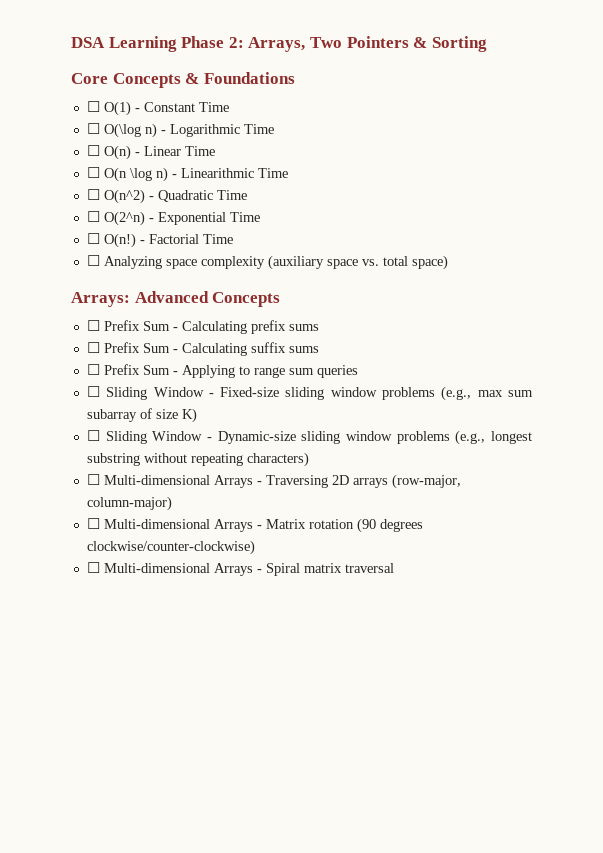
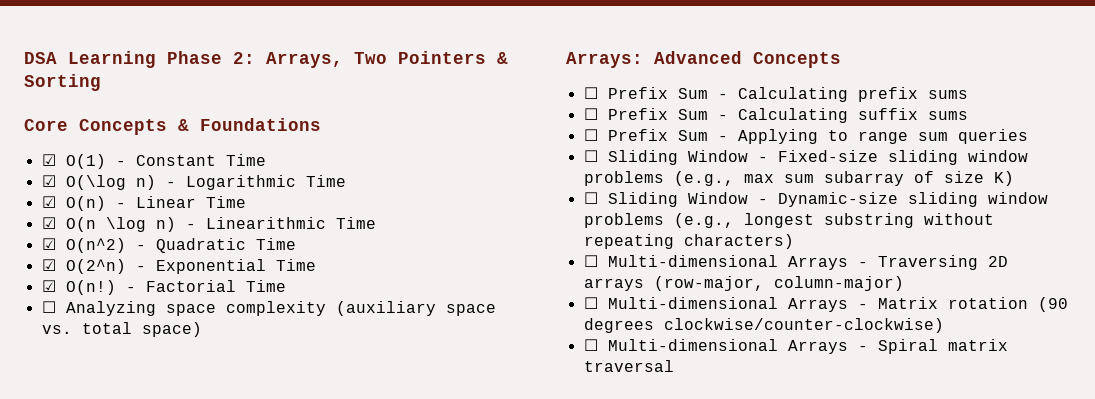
[86,101,100,112] ☐ -> [41,154,56,166] ☑
[86,123,100,134] ☐ -> [41,175,56,187] ☑
[86,145,100,156] ☐ -> [41,196,56,208] ☑
[86,167,100,178] ☐ -> [41,217,56,229] ☑
[86,189,100,200] ☐ -> [41,238,56,250] ☑
[86,211,100,222] ☐ -> [41,259,56,271] ☑
[86,233,100,244] ☐ -> [41,280,56,292] ☑

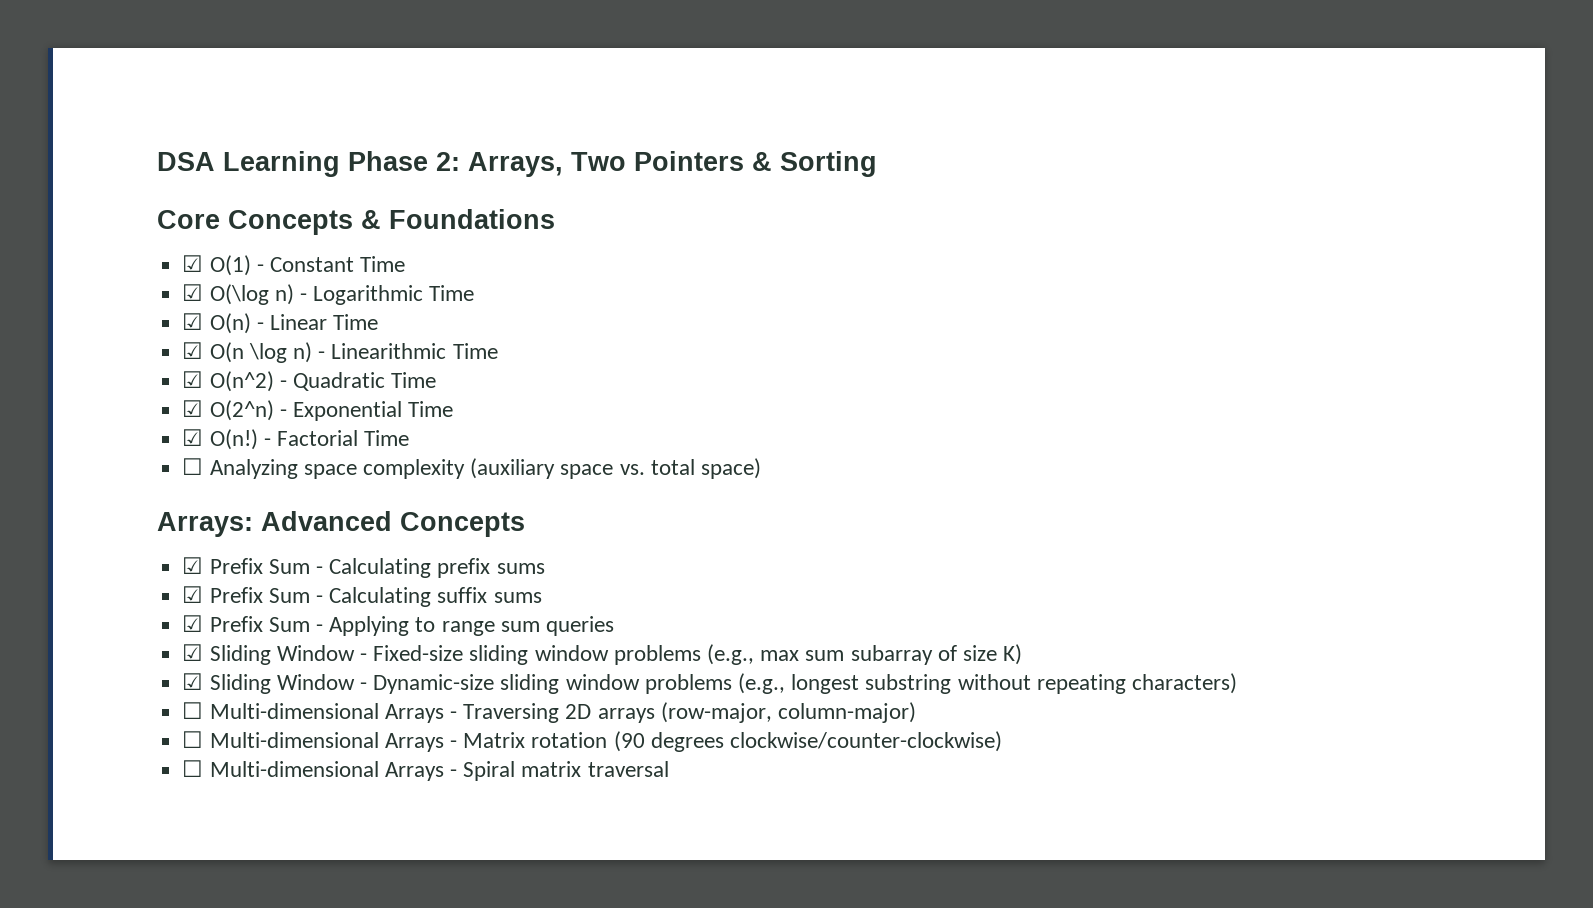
[583,87,598,99] ☐ -> [182,557,204,574] ☑
[583,108,598,120] ☐ -> [182,586,204,603] ☑
[583,129,598,141] ☐ -> [182,615,204,632] ☑
[583,150,598,162] ☐ -> [182,644,204,661] ☑
[583,192,598,204] ☐ -> [182,673,204,690] ☑

